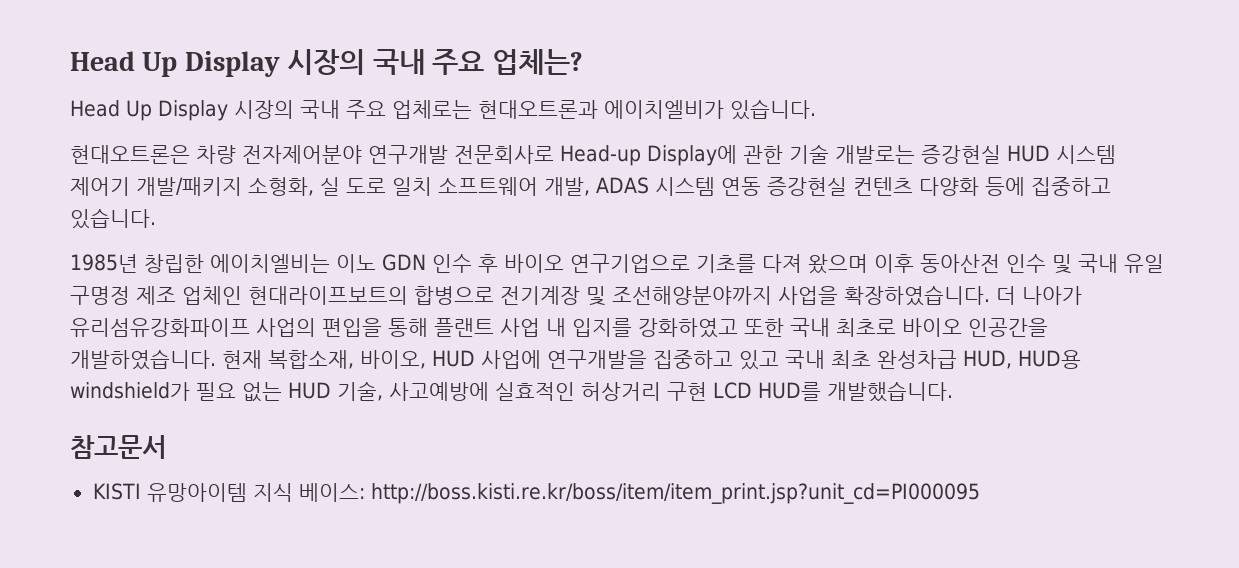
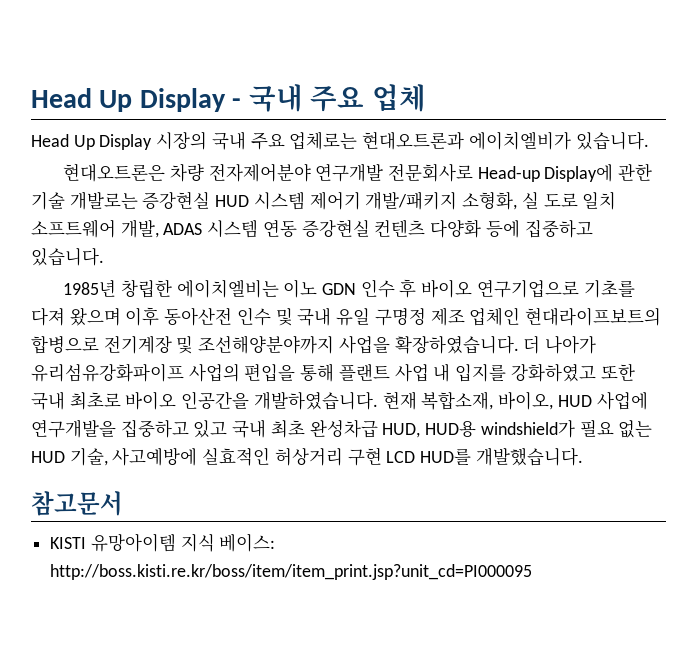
[70,49,583,77] Head Up Display 시장의 국내 주요 업체는? -> [31,84,426,112] Head Up Display - 국내 주요 업체

